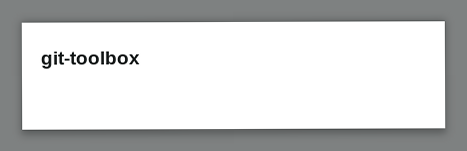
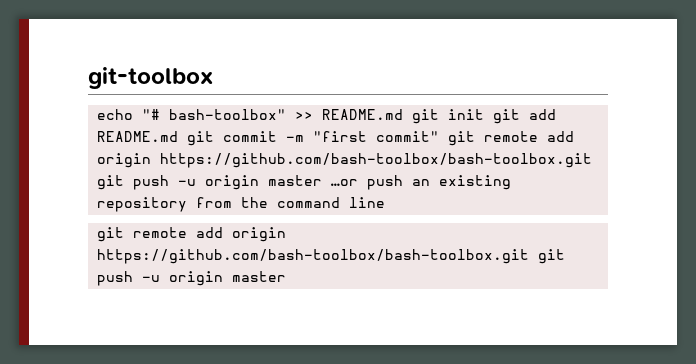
(140, 60) none -> [97,109,557,124] [97,131,575,146] [97,153,593,168] [97,175,512,190] [97,197,386,212] [97,227,287,242] [97,249,566,264] [97,271,287,286] // echo "# bash-toolbox" >> README.md git init git add README.md git commit -m "first commit" git remote add origin https://github.com/bash-toolbox/bash-toolbox.git git push -u origin master …or push an existing repository from the command line // git remote add origin https://github.com/bash-toolbox/bash-toolbox.git git push -u origin master

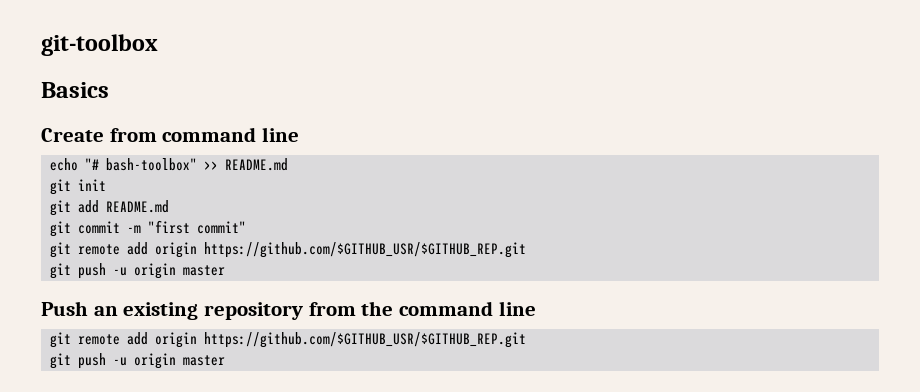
(213, 78) none -> [41,82,109,98] [41,127,300,142] // Basics // Create from command line
(404, 114) none -> (289, 164) //
(485, 114) none -> (107, 185) //
(179, 136) none -> (170, 206) //
[448,131,575,146] [97,153,593,168] [97,175,404,190] git remote add origin https://github.com/bash-toolbox/bash-toolbox.git git push -u origin master …or push -> [50,242,527,258] [50,263,226,279] [41,301,88,316] // git remote add origin https://github.com/$GITHUB_USR/$GITHUB_REP.git // git push -u origin master // Push
[97,249,530,264] https://github.com/bash-toolbox/bash-toolbox.git -> [204,332,527,348] https://github.com/$GITHUB_USR/$GITHUB_REP.git //

